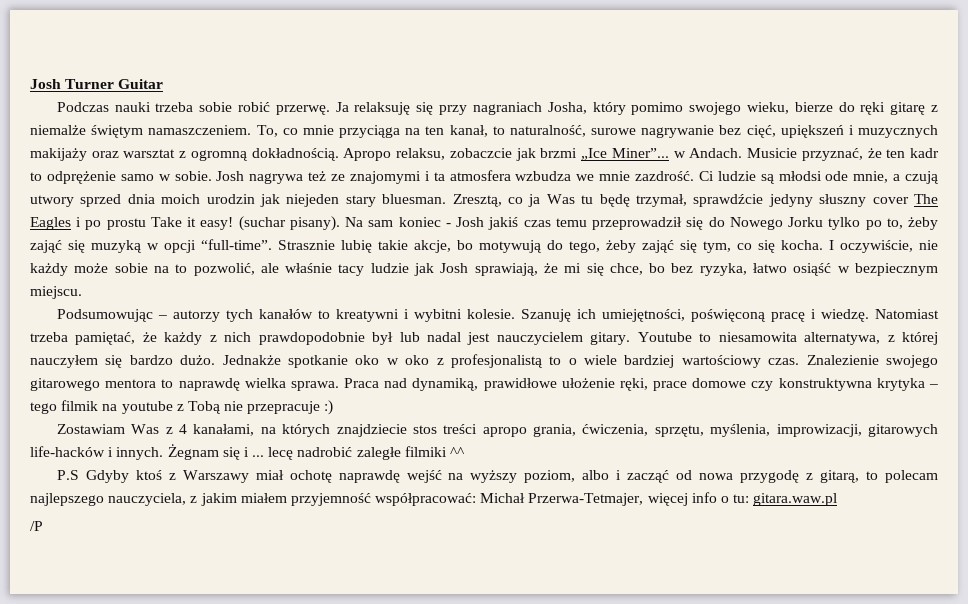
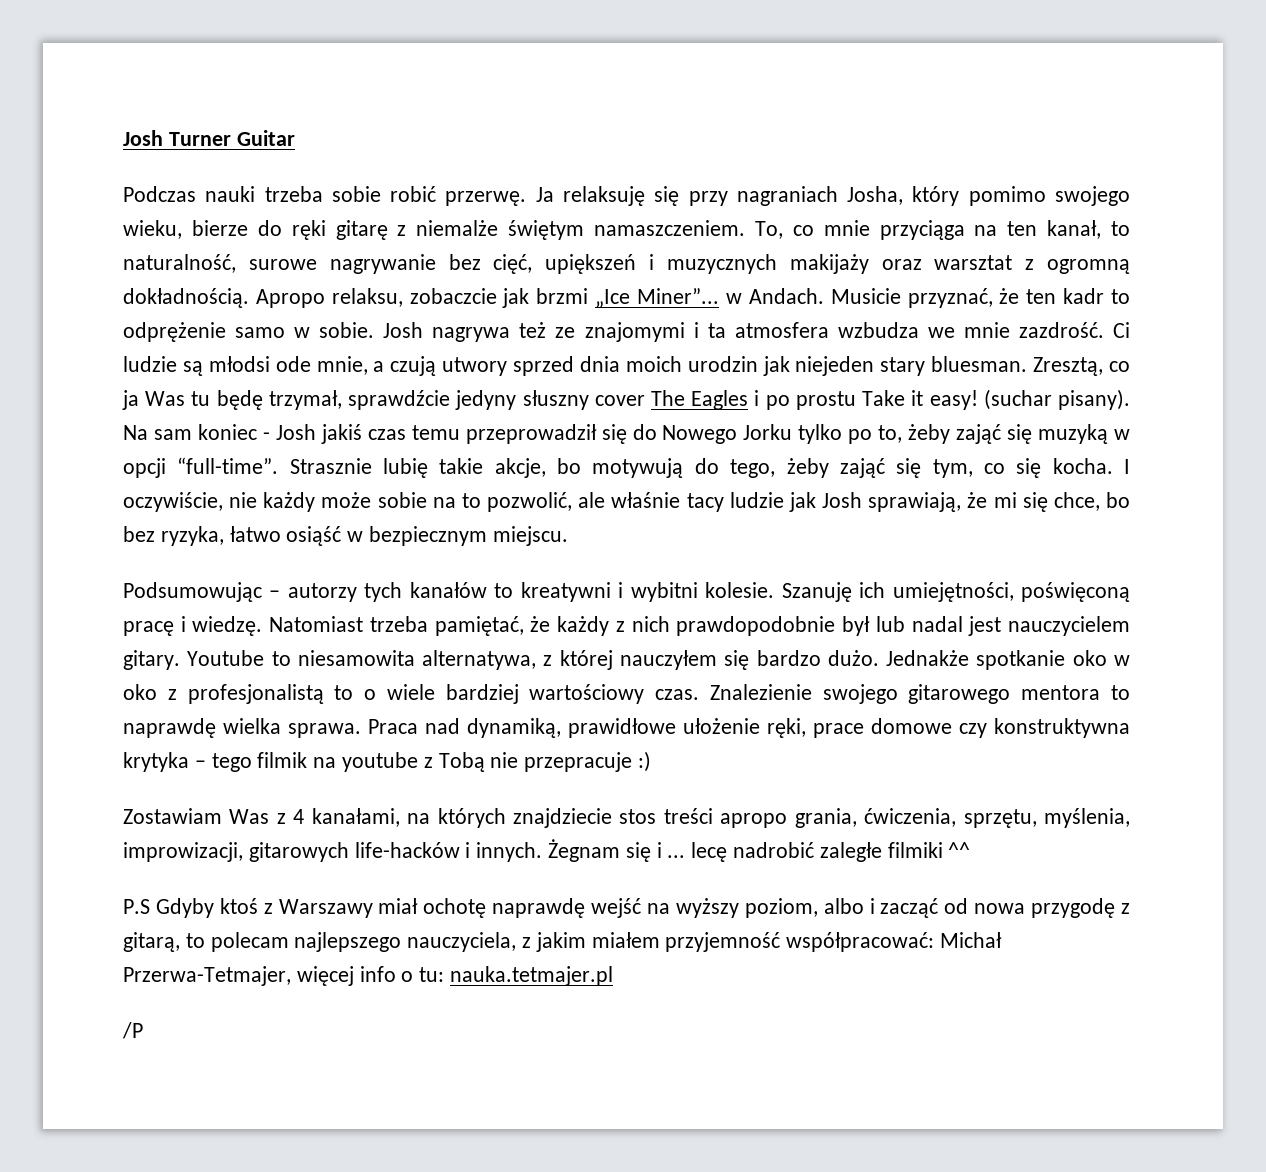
[753,493,838,506] gitara.waw.pl -> [450,966,614,986] nauka.tetmajer.pl

